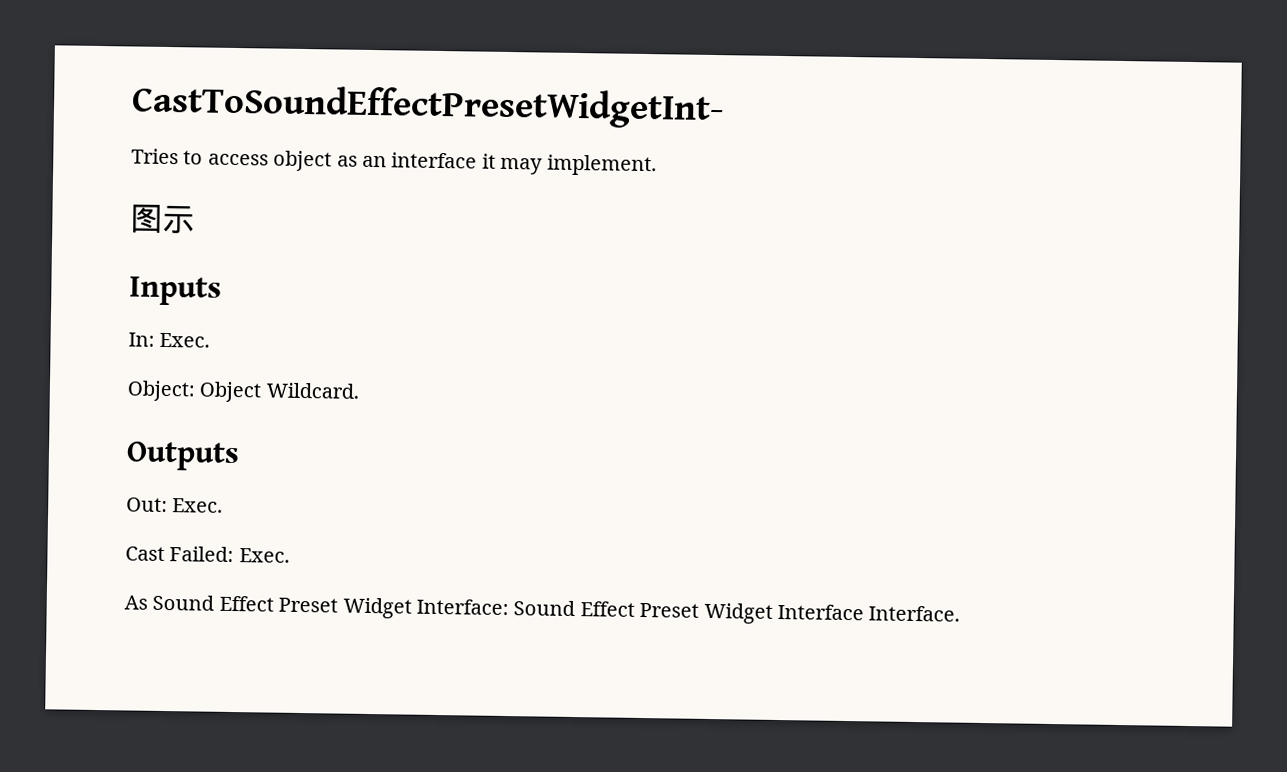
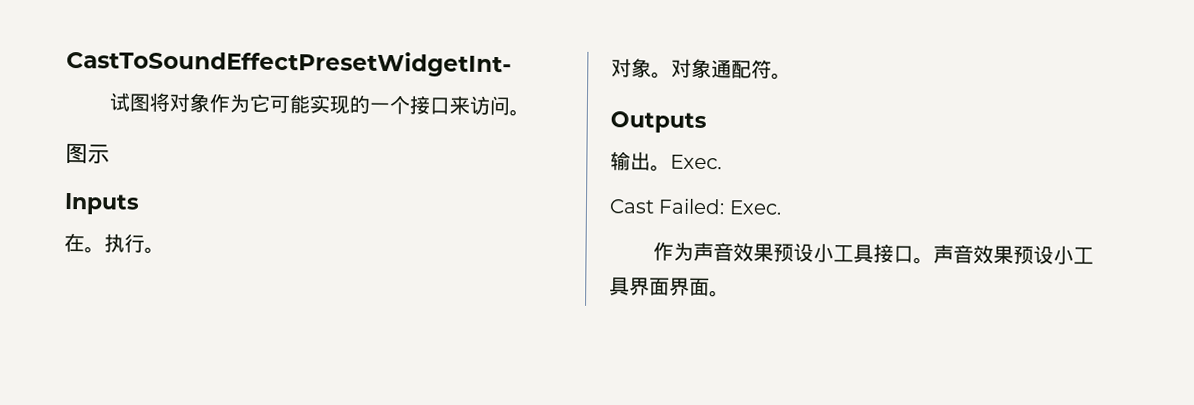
[131,148,657,177] [130,204,195,234] [129,276,222,306] [128,332,211,348] [127,380,360,403] Tries to access object as an interface it may implement. // 图示 // Inputs // In: Exec. // Object: Object Wildcard. -> [108,92,530,117] [65,142,110,164] [64,192,140,215] [64,232,165,254] [611,58,792,80] 试图将对象作为它可能实现的一个接口来访问。 // 图示 // Inputs // 在。执行。 // 对象。对象通配符。
[126,497,168,513] Out: -> [610,151,671,172] 输出。
[124,594,961,624] As Sound Effect Preset Widget Interface: Sound Effect Preset Widget Interface Interface. -> [652,241,1094,265] [609,277,730,298] 作为声音效果预设小工具接口。声音效果预设小工具界面界面。

